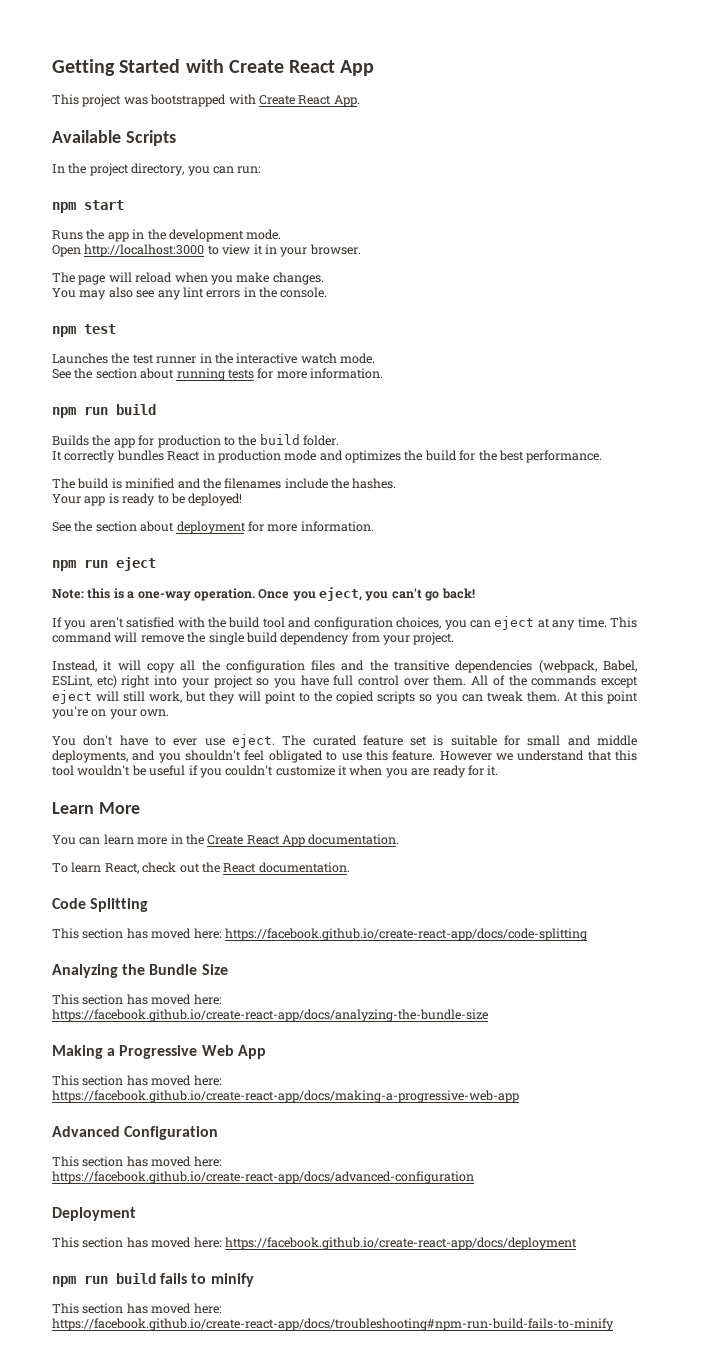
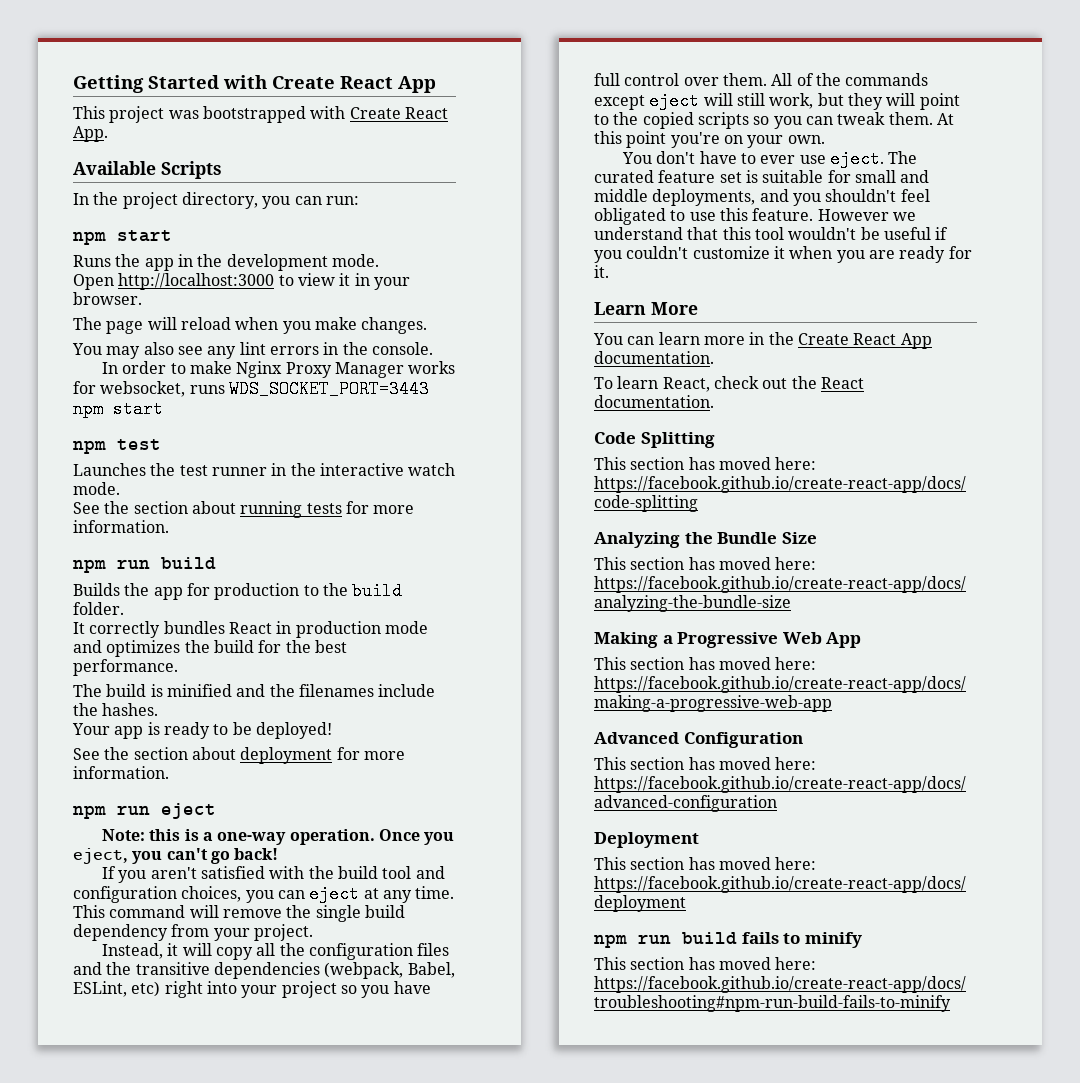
(328, 292) none -> [101,361,456,378] [73,380,429,398] [73,400,163,418] // In order to make Nginx Proxy Manager works for websocket, runs WDS_SOCKET_PORT=3443 npm start

